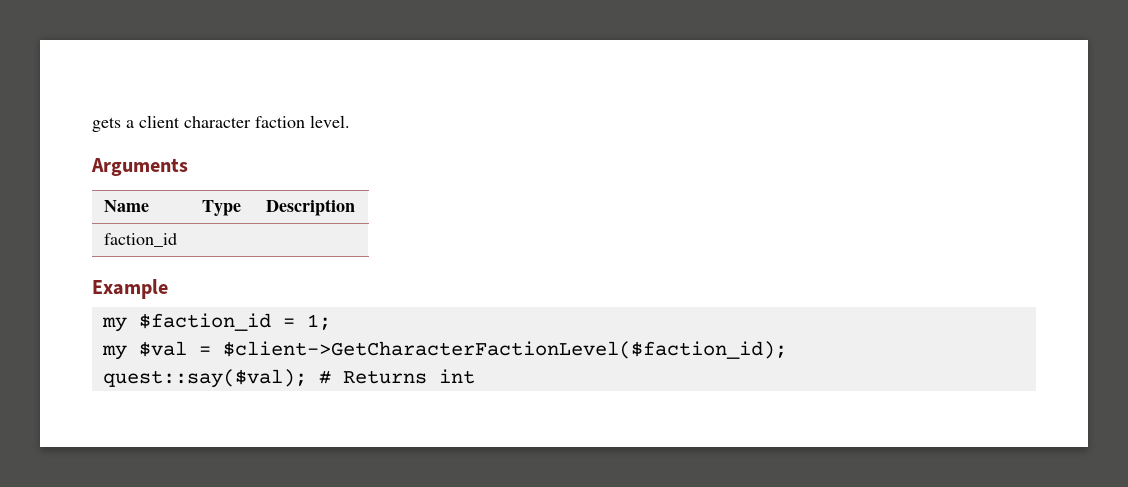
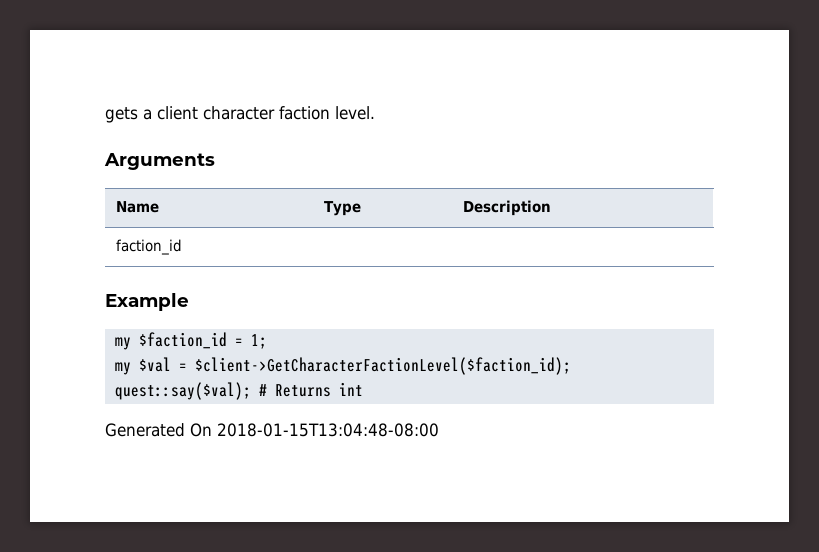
(475, 376) none -> [105,423,439,437] // Generated On 2018-01-15T13:04:48-08:00

